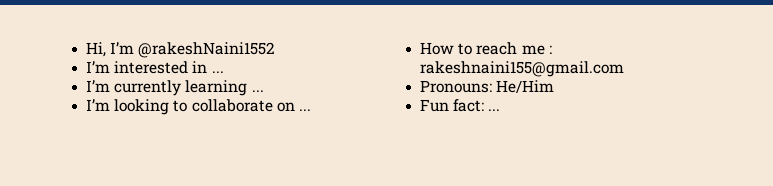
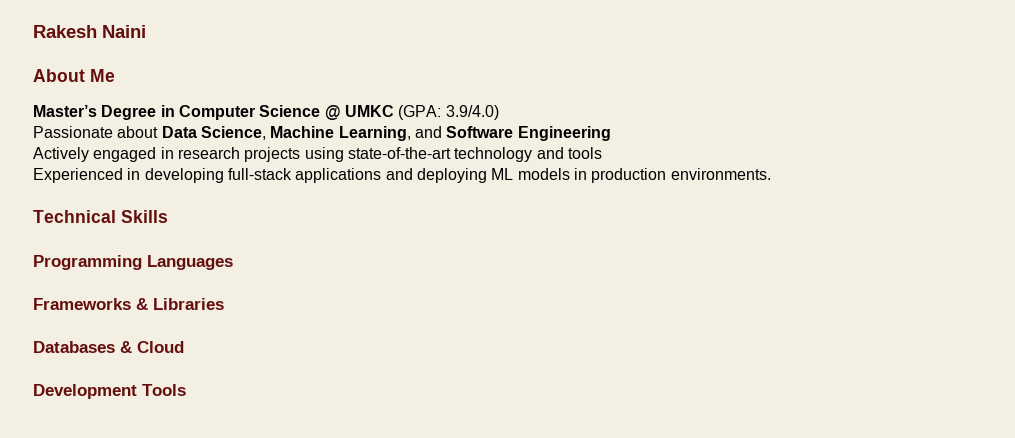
[86,42,276,58] [86,61,224,74] [86,80,264,96] [86,99,311,115] [420,42,552,55] [420,61,625,77] [420,80,555,93] [420,99,501,112] Hi, I’m @rakeshNaini1552 // I’m interested in ... // I’m currently learning ... // I’m looking to collaborate on ... // How to reach me : rakeshnaini155@gmail.com // Pronouns: He/Him // Fun fact: ... -> [33,25,146,38] [33,69,115,82] [33,105,499,120] [33,126,611,141] [33,147,602,162] [33,168,771,183] [33,210,168,223] [33,255,233,270] [33,298,224,310] [33,341,184,353] [33,384,186,399] Rakesh Naini // About Me // Master’s Degree in Computer Science @ UMKC (GPA: 3.9/4.0) // Passionate about Data Science, Machine Learning, and Software Engineering // Actively engaged in research projects using state-of-the-art technology and tools // Experienced in developing full-stack applications and deploying ML models in production environments. // Technical Skills // Programming Languages // Frameworks & Libraries // Databases & Cloud // Development Tools

